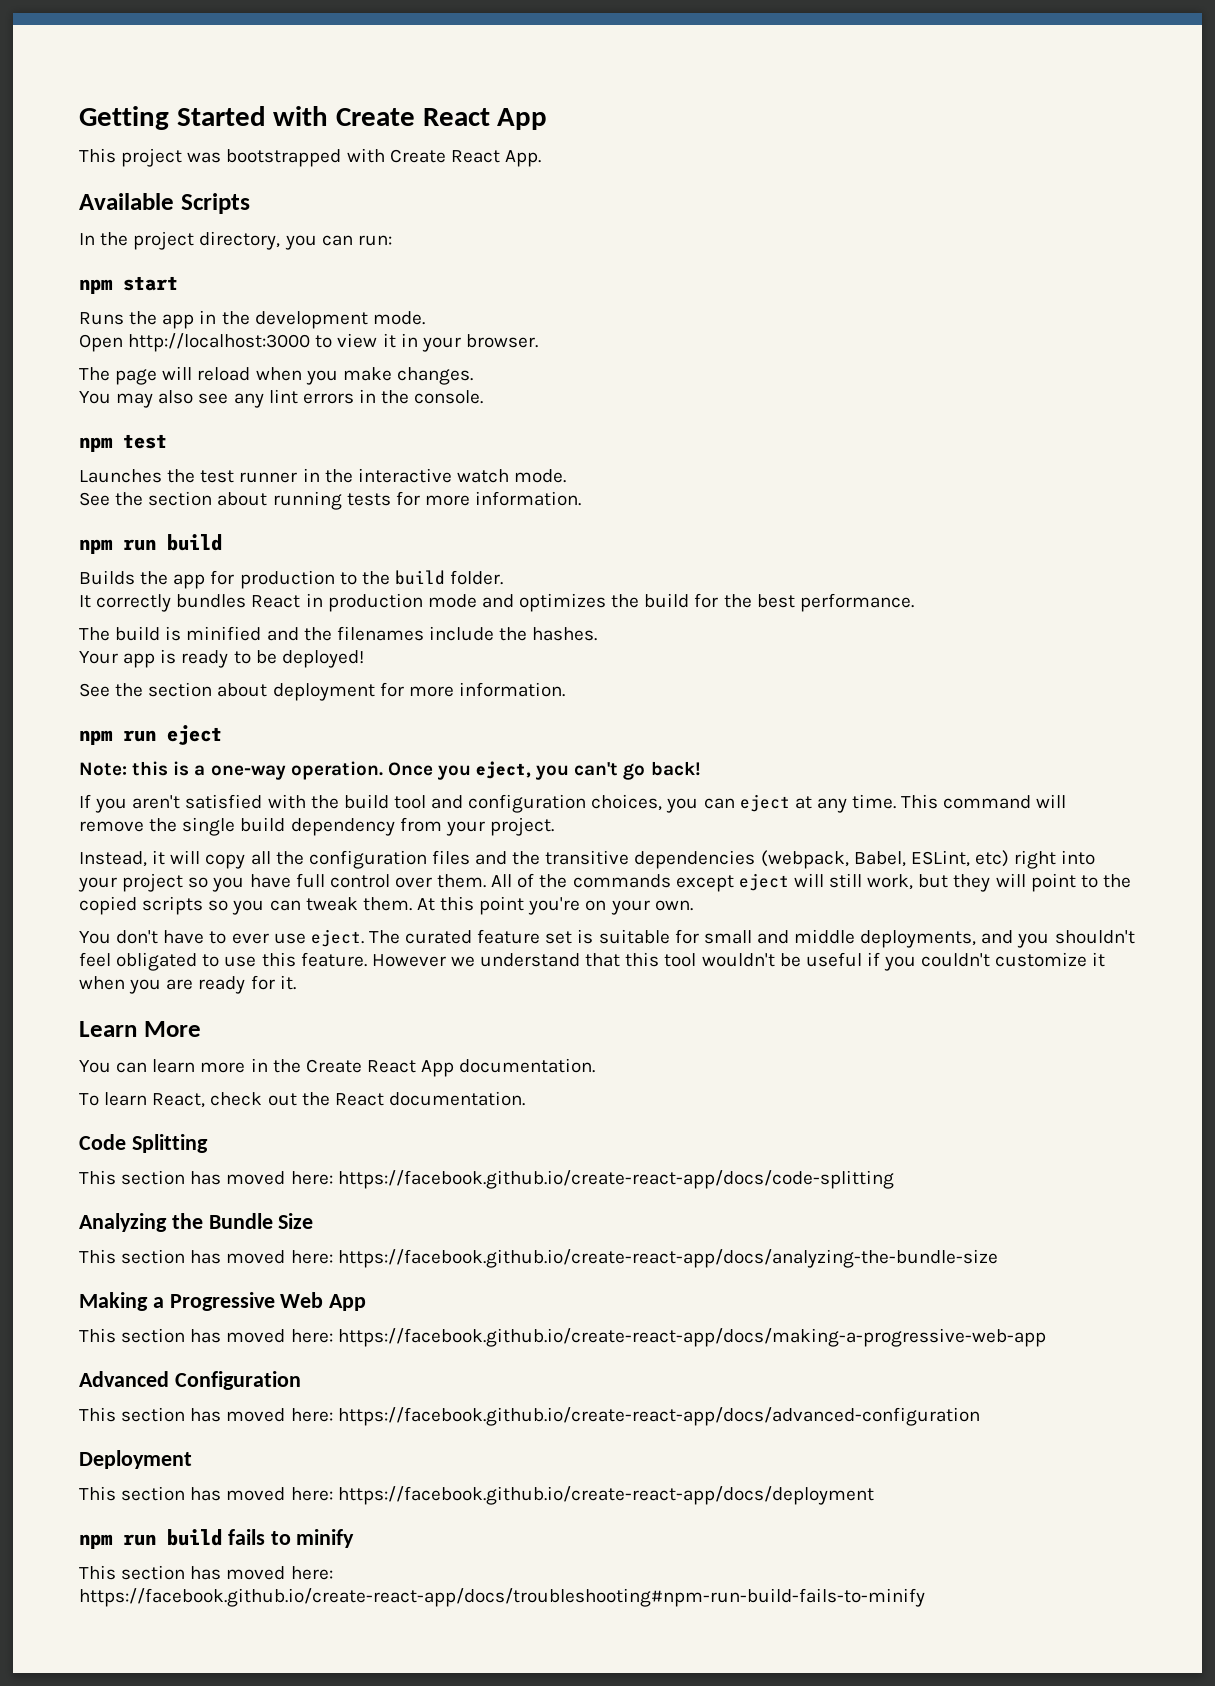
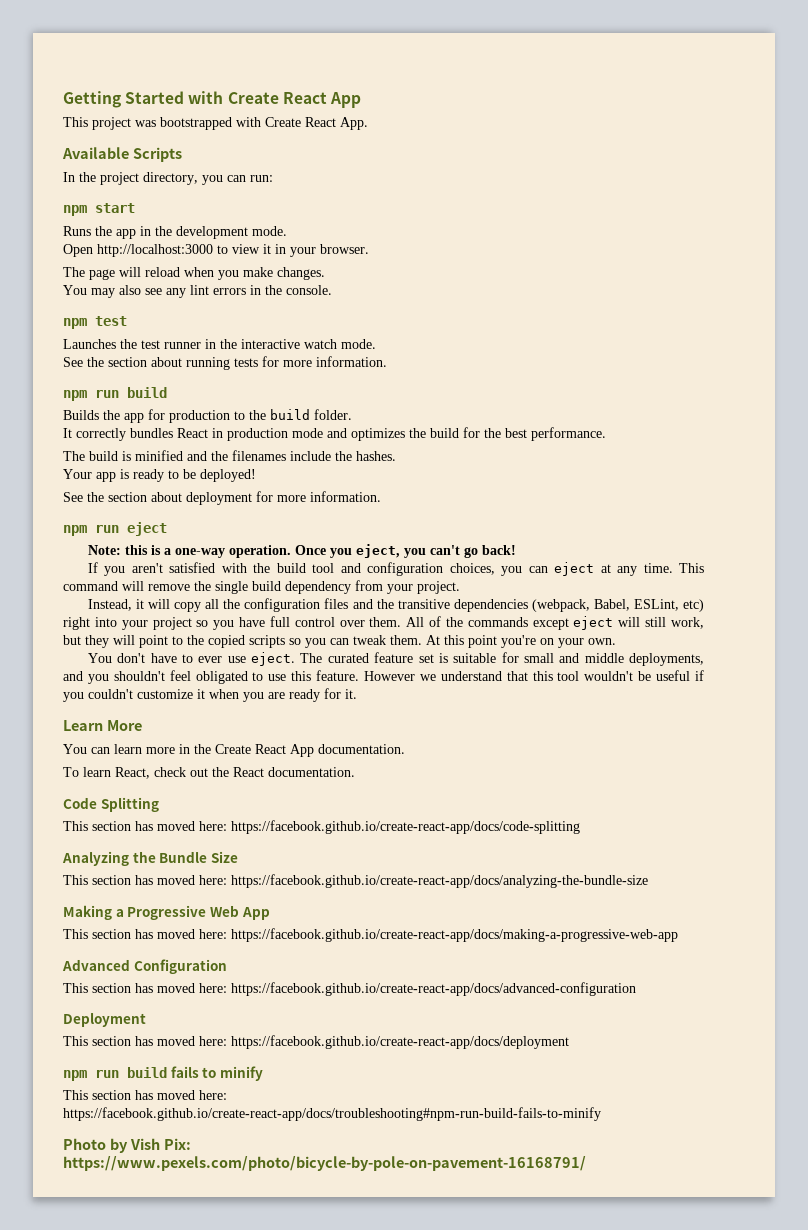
(925, 1597) none -> [63,1138,191,1153] [63,1156,586,1171] // Photo by Vish Pix: https://www.pexels.com/photo/bicycle-by-pole-on-pavement-16168791/

